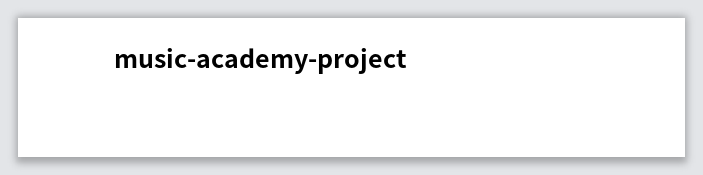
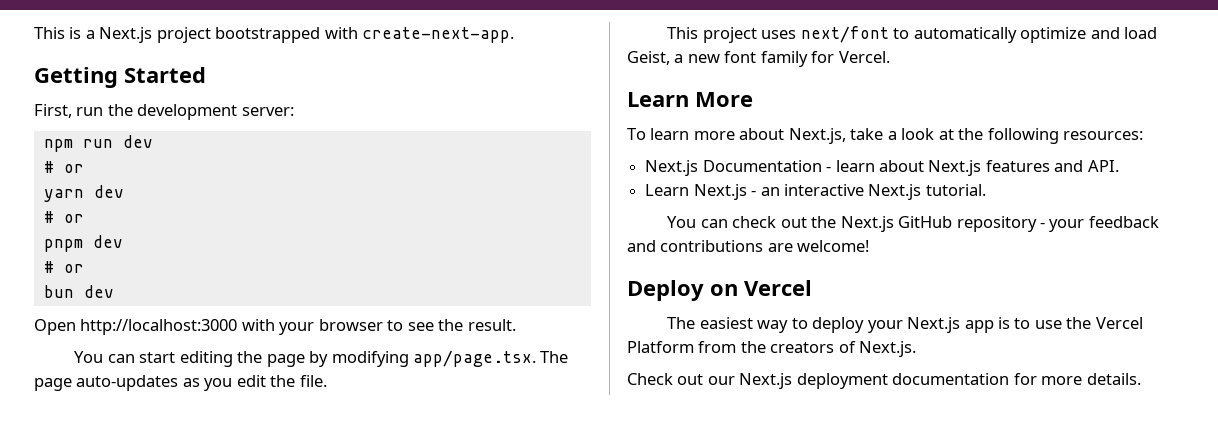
[114,48,407,74] music-academy-project -> [34,27,515,43] [34,67,206,88] [34,104,294,120] [43,135,153,152] [43,161,84,173] [43,185,124,202] [43,211,84,223] [43,235,123,252] [43,261,84,273] [43,285,114,298] [34,319,516,335] [74,350,569,367] [34,375,327,391] [667,26,1158,43] [627,51,890,67] [627,92,753,107] [627,128,1144,144] [645,160,1119,176] [645,184,986,200] [667,216,1159,232] [627,240,870,252] [627,280,812,301] [667,317,1143,333] [627,341,917,357] [627,373,1141,389] This is a Next.js project bootstrapped with create-next-app. // Getting Started // First, run the development server: // npm run dev // # or // yarn dev // # or // pnpm dev // # or // bun dev // Open http://localhost:3000 with your browser to see the result. // You can start editing the page by modifying app/page.tsx. The page auto-updates as you edit the file. // This project uses next/font to automatically optimize and load Geist, a new font family for Vercel. // Learn More // To learn more about Next.js, take a look at the following resources: // Next.js Documentation - learn about Next.js features and API. // Learn Next.js - an interactive Next.js tutorial. // You can check out the Next.js GitHub repository - your feedback and contributions are welcome! // Deploy on Vercel // The easiest way to deploy your Next.js app is to use the Vercel Platform from the creators of Next.js. // Check out our Next.js deployment documentation for more details.

